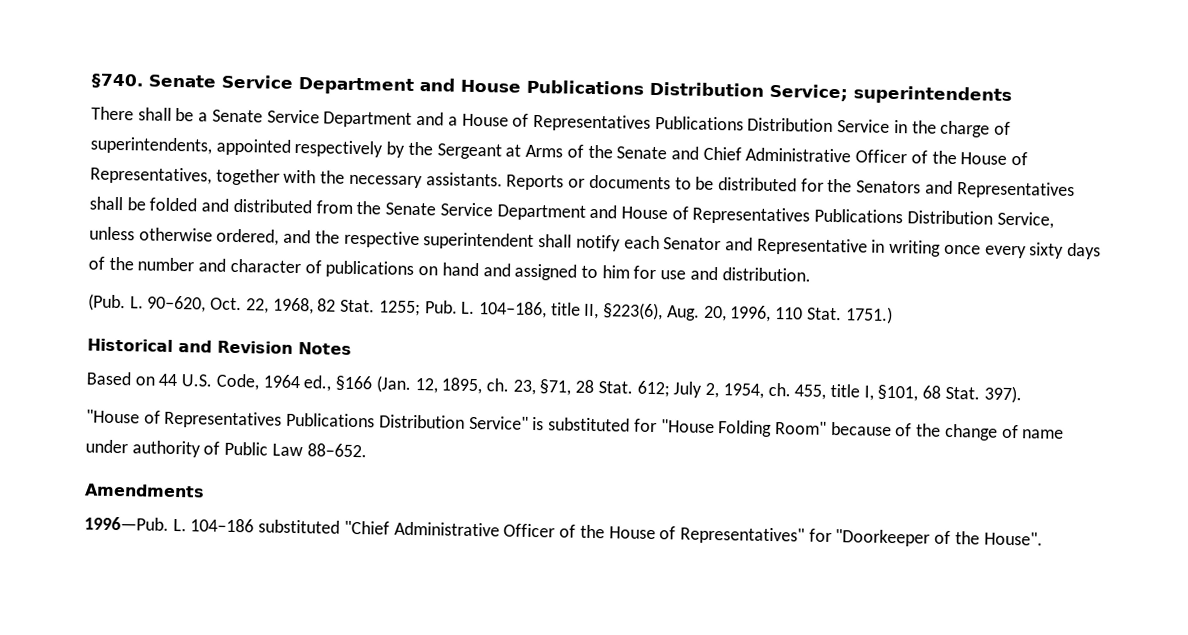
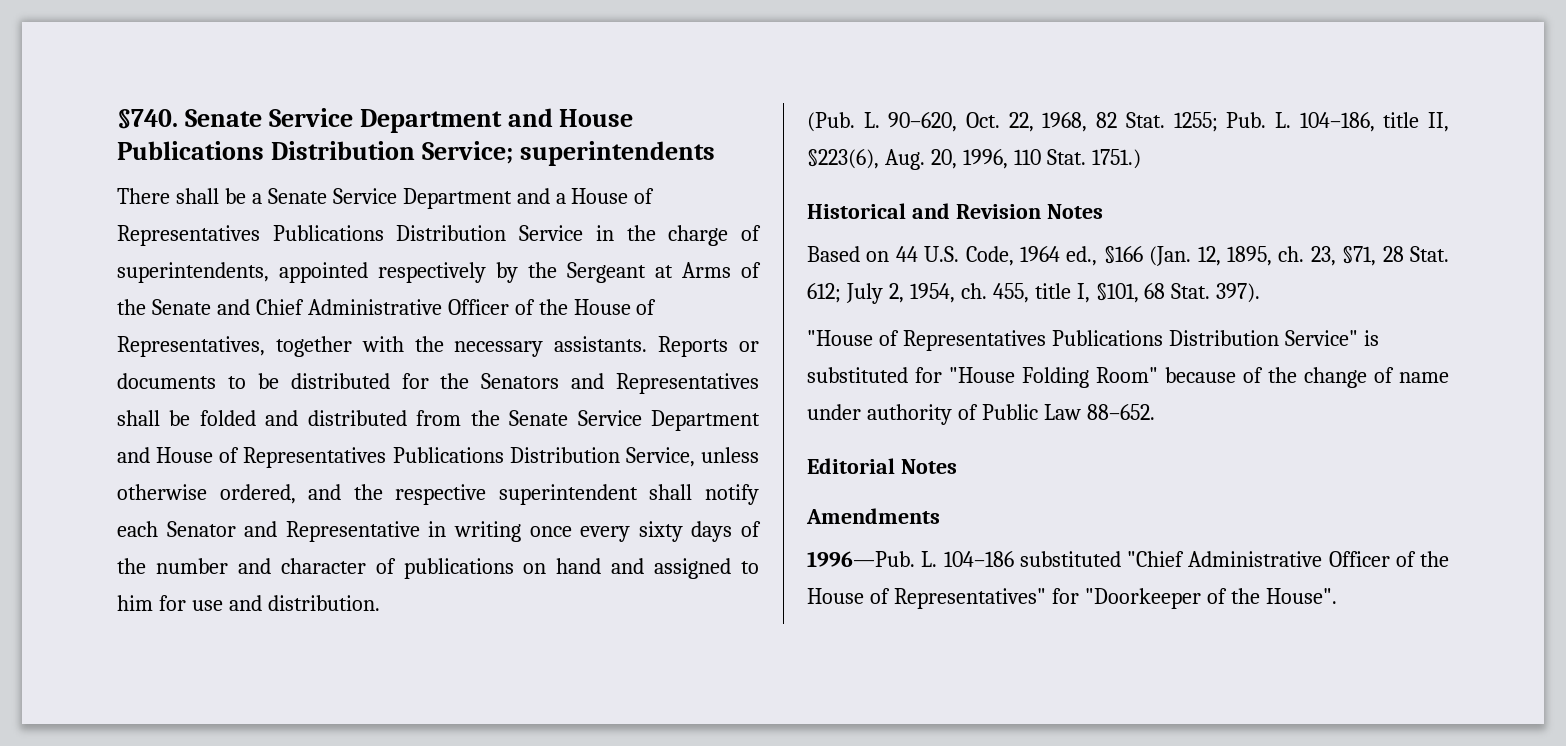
(367, 450) none -> [807,458,957,474] // Editorial Notes

